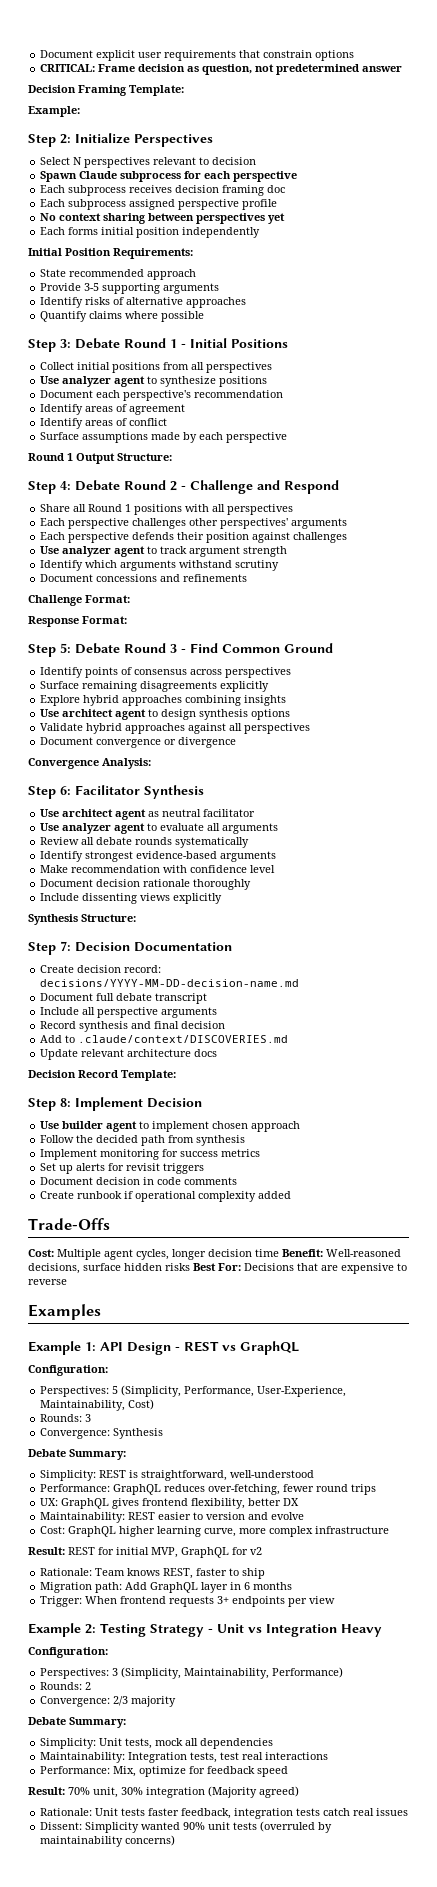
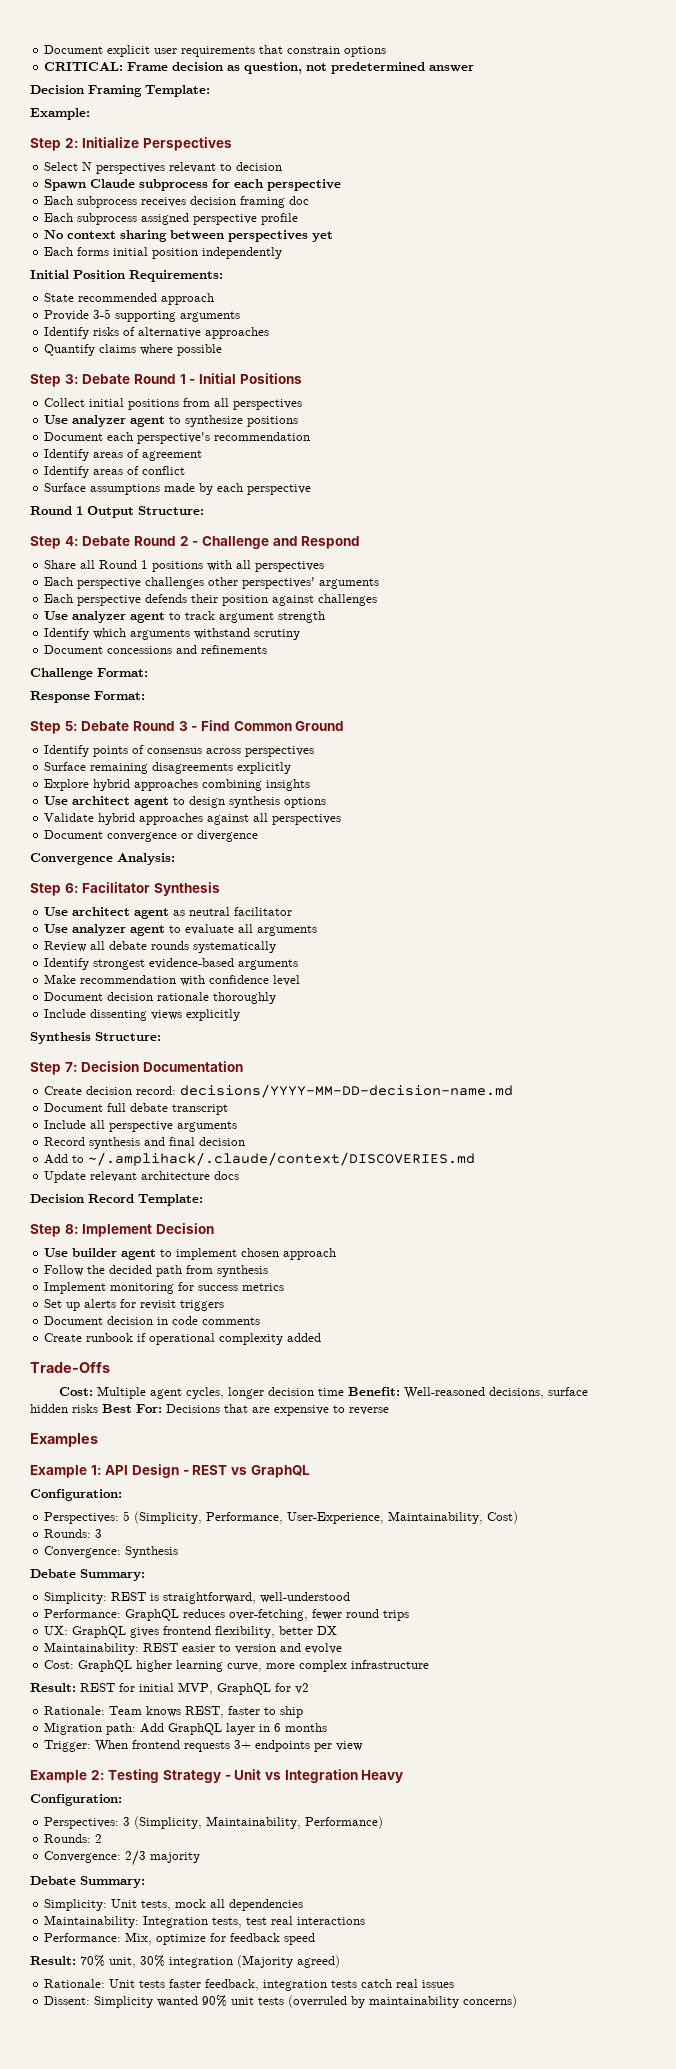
[78,1035,289,1043] .claude/context/DISCOVERIES.md -> [88,1152,476,1166] ~/.amplihack/.claude/context/DISCOVERIES.md

